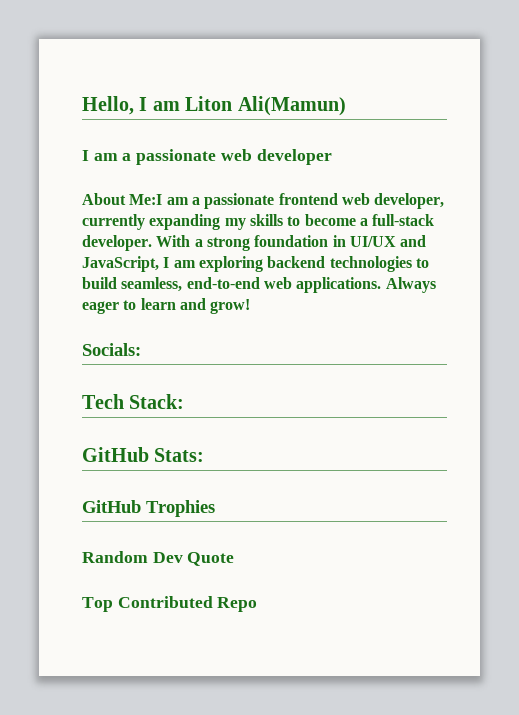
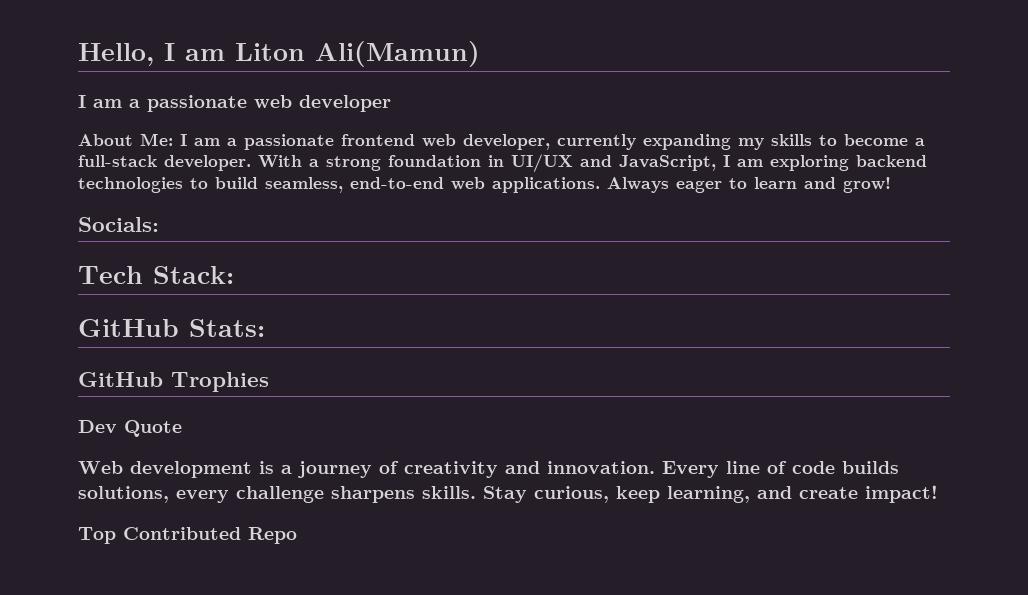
[129,194,163,205] Me:I -> [140,133,187,146] Me: I
[82,551,148,563] Random -> (269, 382) none
(235, 559) none -> [78,461,899,478] [78,485,938,503] // Web development is a journey of creativity and innovation. Every line of code builds solutions, every challenge sharpens skills. Stay curious, keep learning, and create impact!

